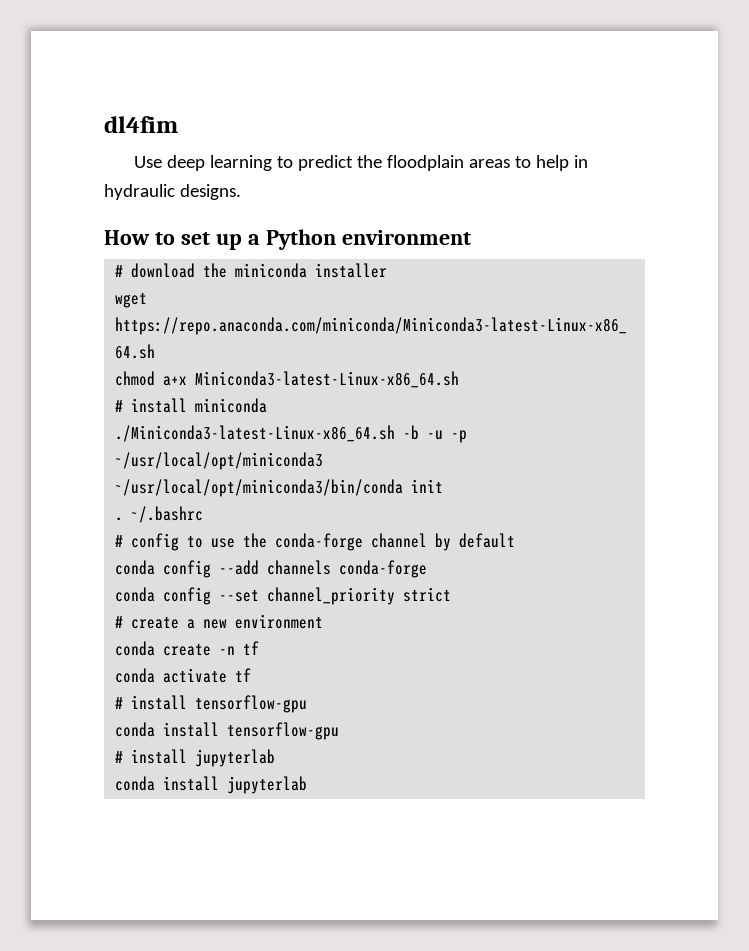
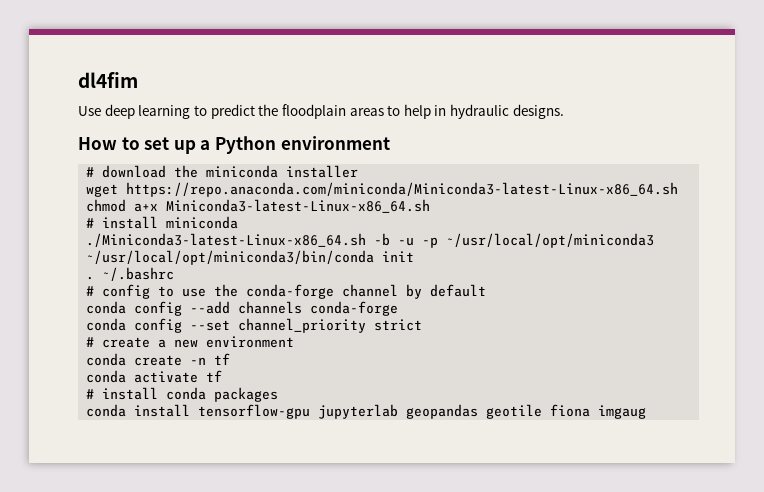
[195,695,308,713] tensorflow-gpu -> [166,387,279,402] conda packages
[115,749,276,767] [115,776,308,794] // # install jupyterlab // conda install jupyterlab -> [318,404,647,419] jupyterlab geopandas geotile fiona imgaug

